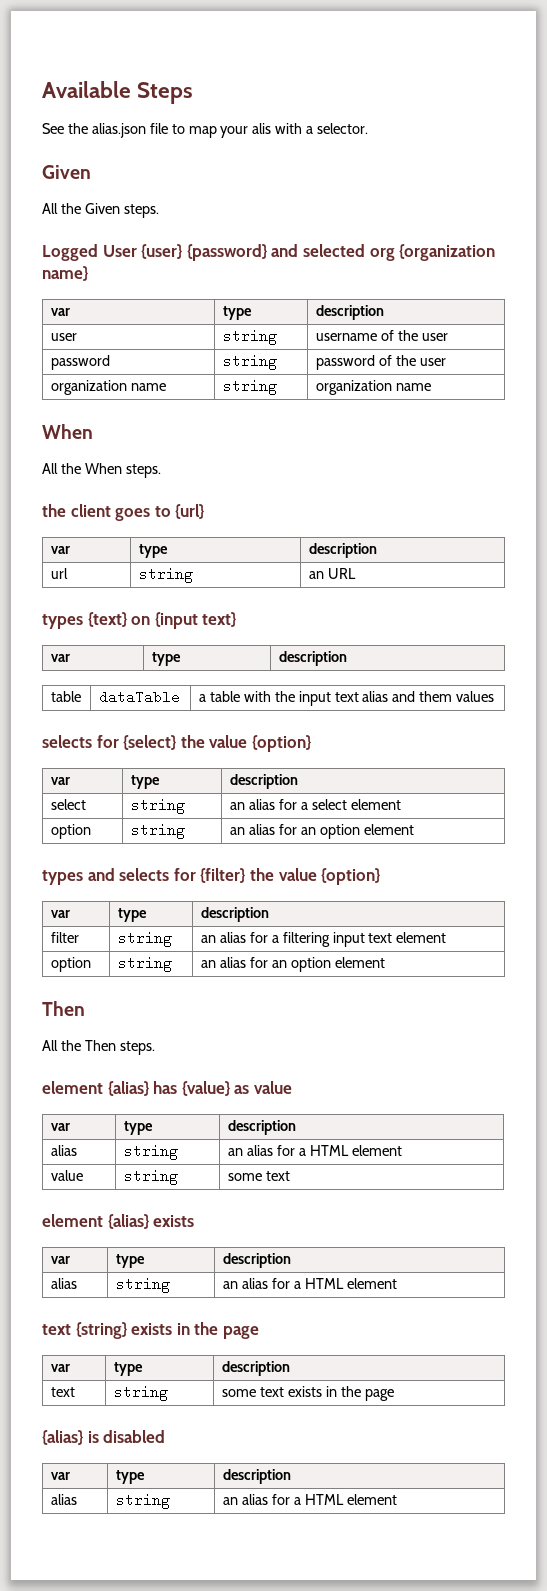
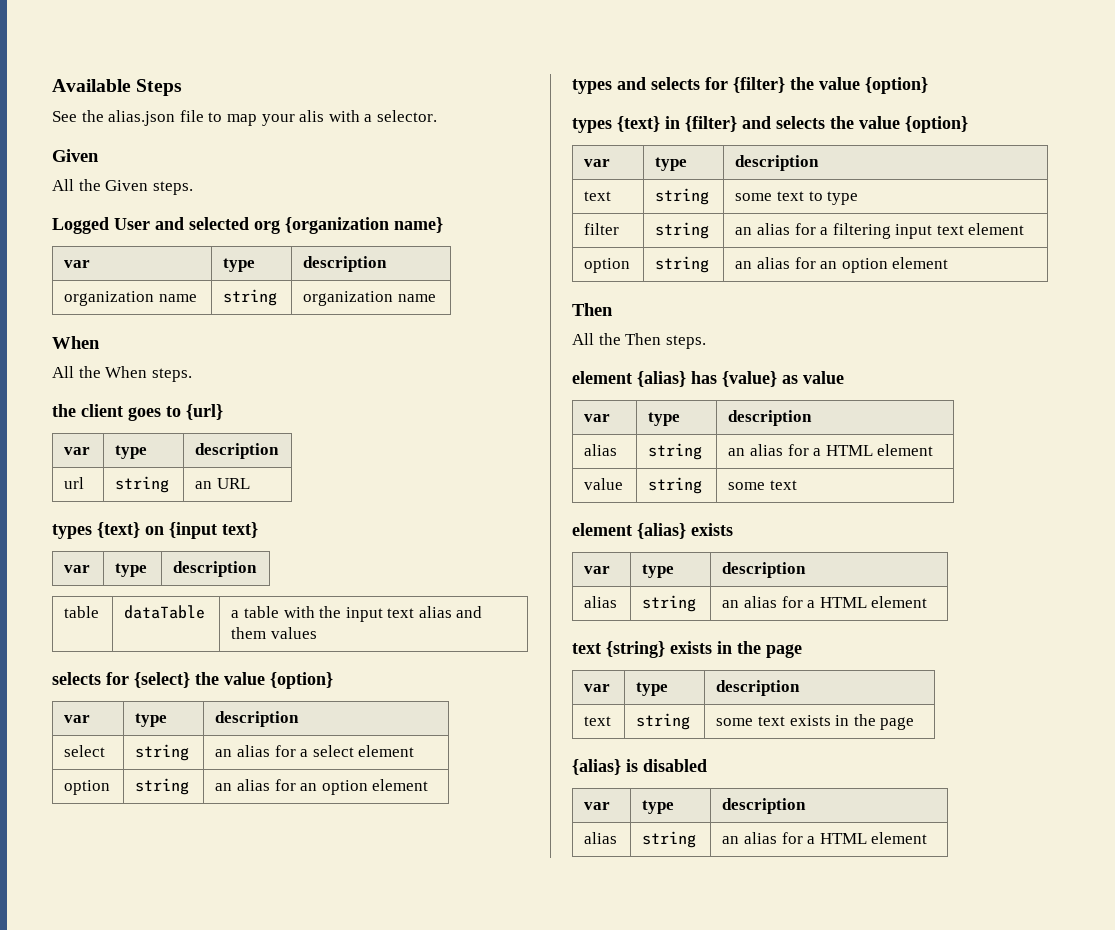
[141,244,268,261] {user} {password} -> (150, 224) none
[50,333,77,341] [222,330,277,345] [315,330,448,341] [50,355,110,370] [222,355,277,370] [315,355,446,370] // user | string | username of the user // password | string | password of the user -> (388, 264) none
[50,910,70,918] [117,908,147,922] [200,907,269,922] // var | type | description -> [572,116,968,133] [584,159,611,167] [655,157,688,171] [735,155,820,171] [584,191,612,201] [655,188,710,205] [735,191,859,205] // types {text} in {filter} and selects the value {option} // var | type | description // text | string | some text to type

